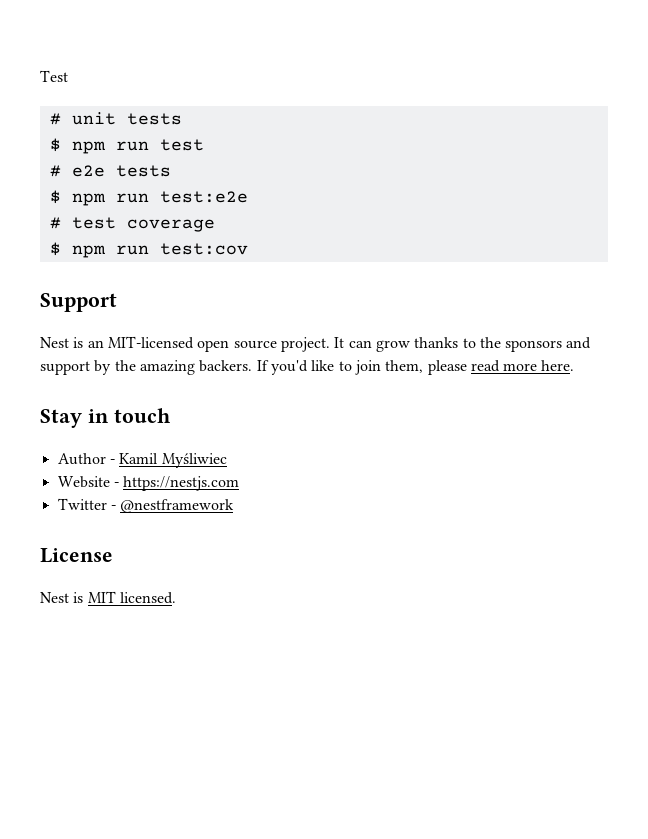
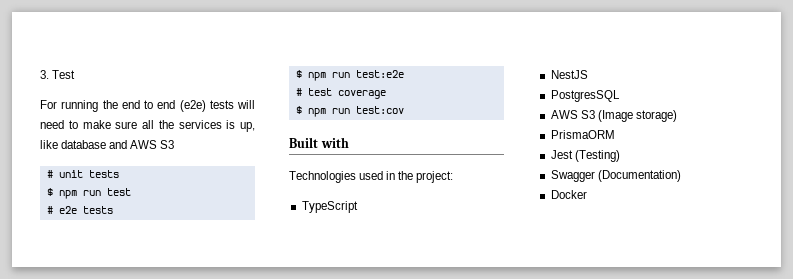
(40, 76) none -> [40,70,49,79] 3.
(68, 76) none -> [40,100,255,112] [40,120,255,132] [40,140,175,149] // For running the end to end (e2e) tests will need to make sure all the services is up, like database and AWS S3
[40,293,117,312] [40,336,592,352] [40,360,575,375] [40,408,171,428] [57,453,227,468] [57,476,240,491] [57,498,235,513] [40,548,113,563] [40,591,176,604] Support // Nest is an MIT-licensed open source project. It can grow thanks to the sponsors and support by the amazing backers. If you'd like to join them, please read more here. // Stay in touch // Author - Kamil Myśliwiec // Website - https://nestjs.com // Twitter - @nestframework // License // Nest is MIT licensed. -> [289,137,349,148] [289,171,454,183] [301,201,358,213] [550,70,588,79] [550,90,620,102] [550,110,677,122] [550,130,615,139] [550,150,620,162] [550,170,681,182] [550,190,587,199] Built with // Technologies used in the project: // TypeScript // NestJS // PostgresSQL // AWS S3 (Image storage) // PrismaORM // Jest (Testing) // Swagger (Documentation) // Docker

